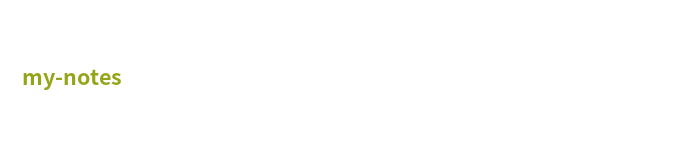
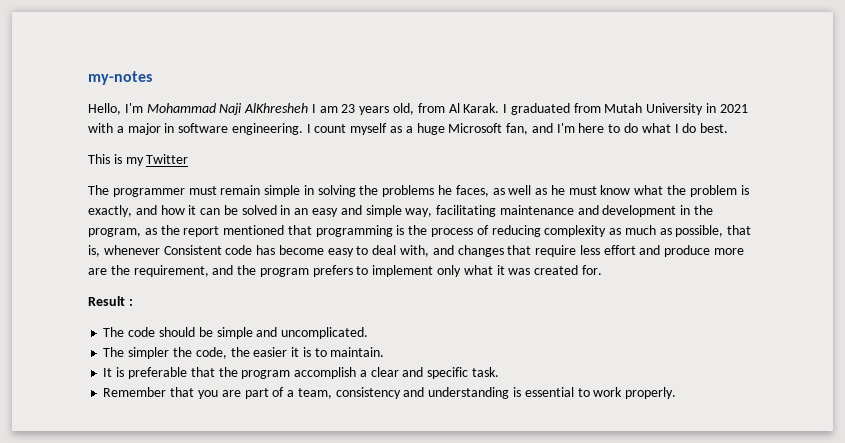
(122, 79) none -> [88,103,748,115] [88,123,729,135] [88,154,189,166] [88,185,749,197] [88,205,714,217] [88,225,752,237] [88,245,745,257] [88,265,602,277] [88,296,133,306] [103,327,369,339] [103,347,385,359] [103,367,499,379] [103,387,677,399] // Hello, I'm Mohammad Naji AlKhresheh I am 23 years old, from Al Karak. I graduated from Mutah University in 2021 with a major in software engineering. I count myself as a huge Microsoft fan, and I'm here to do what I do best. // This is my Twitter // The programmer must remain simple in solving the problems he faces, as well as he must know what the problem is exactly, and how it can be solved in an easy and simple way, facilitating maintenance and development in the program, as the report mentioned that programming is the process of reducing complexity as much as possible, that is, whenever Consistent code has become easy to deal with, and changes that require less effort and produce more are the requirement, and the program prefers to implement only what it was created for. // Result : // The code should be simple and uncomplicated. // The simpler the code, the easier it is to maintain. // It is preferable that the program accomplish a clear and specific task. // Remember that you are part of a team, consistency and understanding is essential to work properly.

